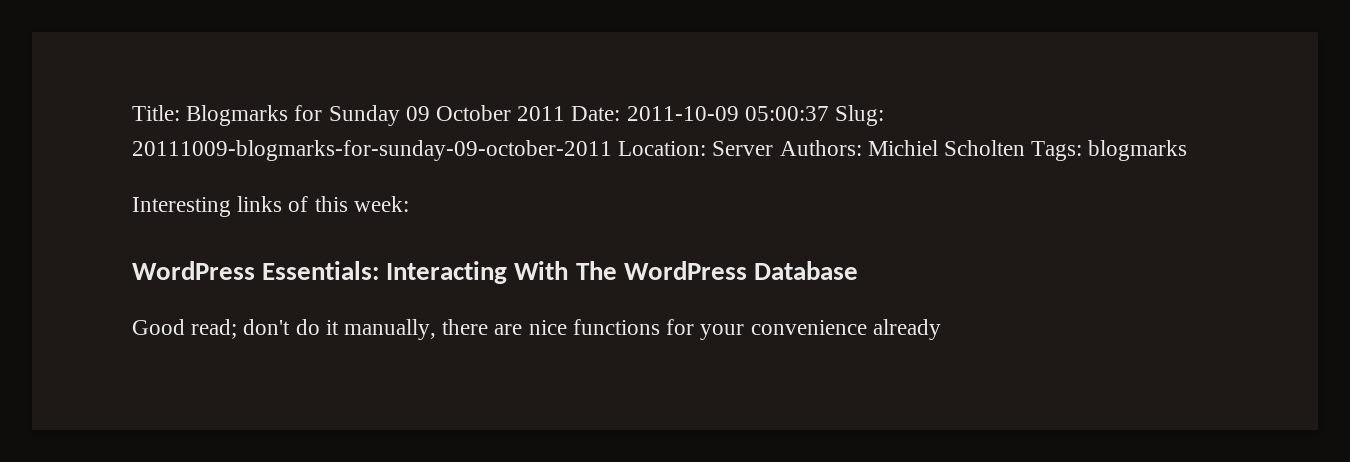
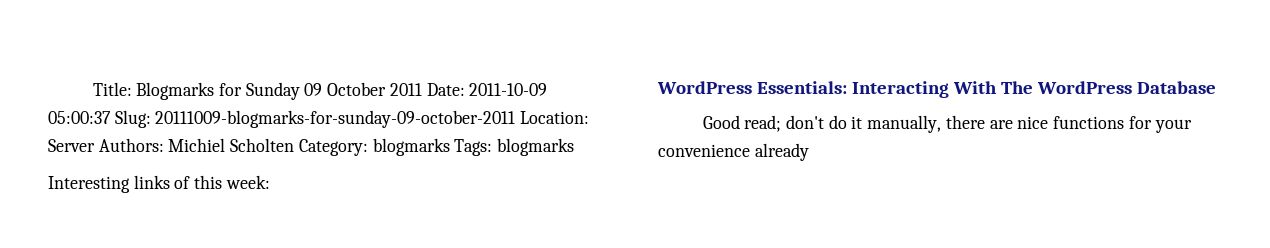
(1026, 148) none -> [298,138,450,156] Category: blogmarks

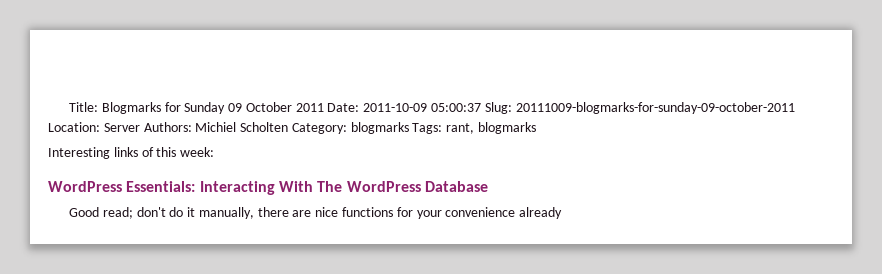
(493, 147) none -> [446,123,475,134] rant,

